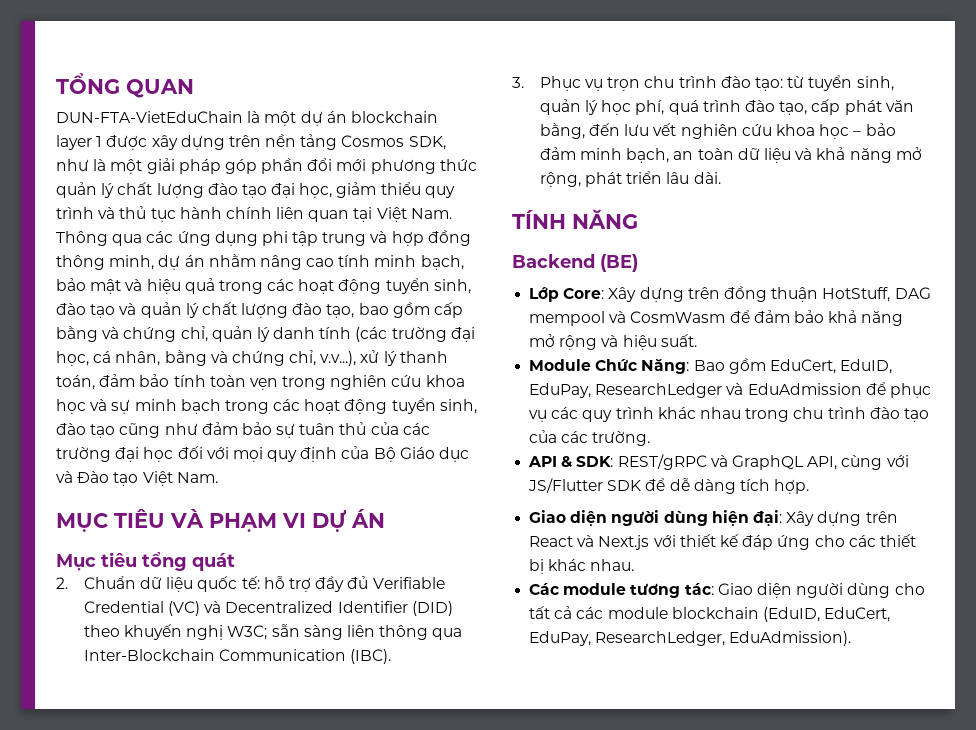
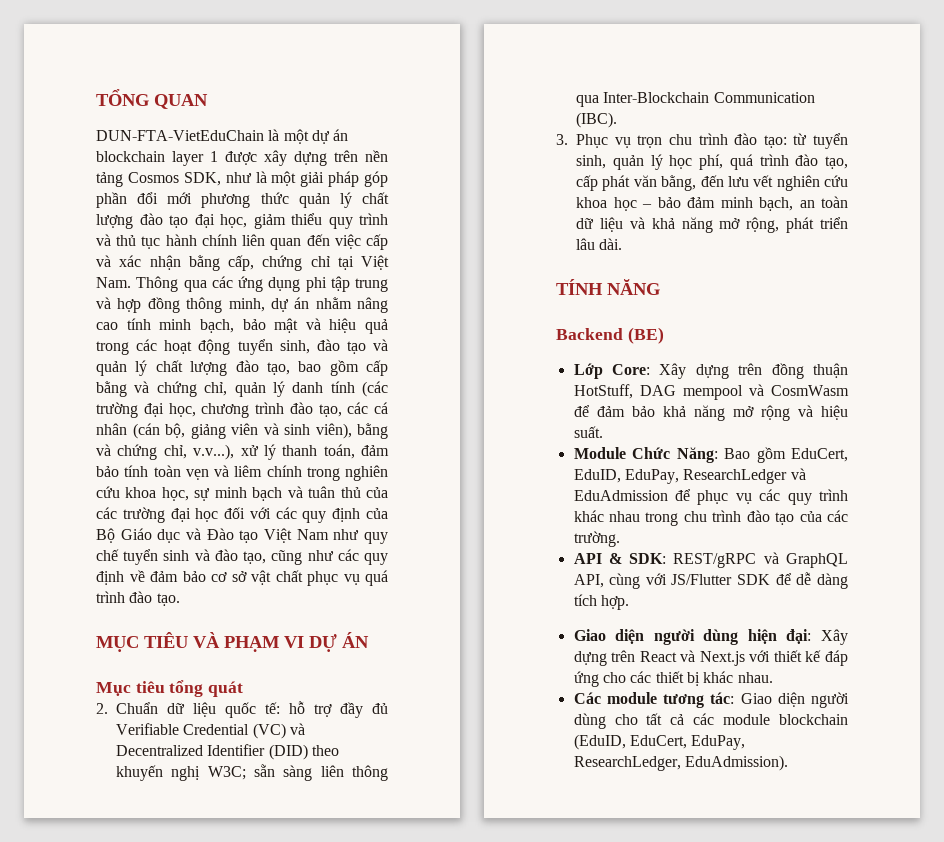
(350, 216) none -> [306,234,389,250] [96,255,331,271] đến việc cấp và xác nhận bằng cấp, chứng chỉ
[93,351,161,366] cá nhân, -> [201,402,388,418] [96,423,352,439] chương trình đào tạo, các cá nhân (cán bộ, giảng viên và sinh viên),
(278, 384) none -> [214,465,302,477] và liêm chính
[56,399,108,414] học và -> [161,487,189,501] học,
[224,398,477,414] [56,422,296,438] trong các hoạt động tuyển sinh, đào tạo cũng như đảm bảo sự -> [287,486,303,498] và
[232,447,263,462] mọi -> [275,507,297,519] các
[176,472,218,483] Nam. -> [296,529,388,544] [96,549,389,565] [96,570,388,586] [96,591,180,606] Nam như quy chế tuyển sinh và đào tạo, cũng như các quy định về đảm bảo cơ sở vật chất phục vụ quá trình đào tạo.

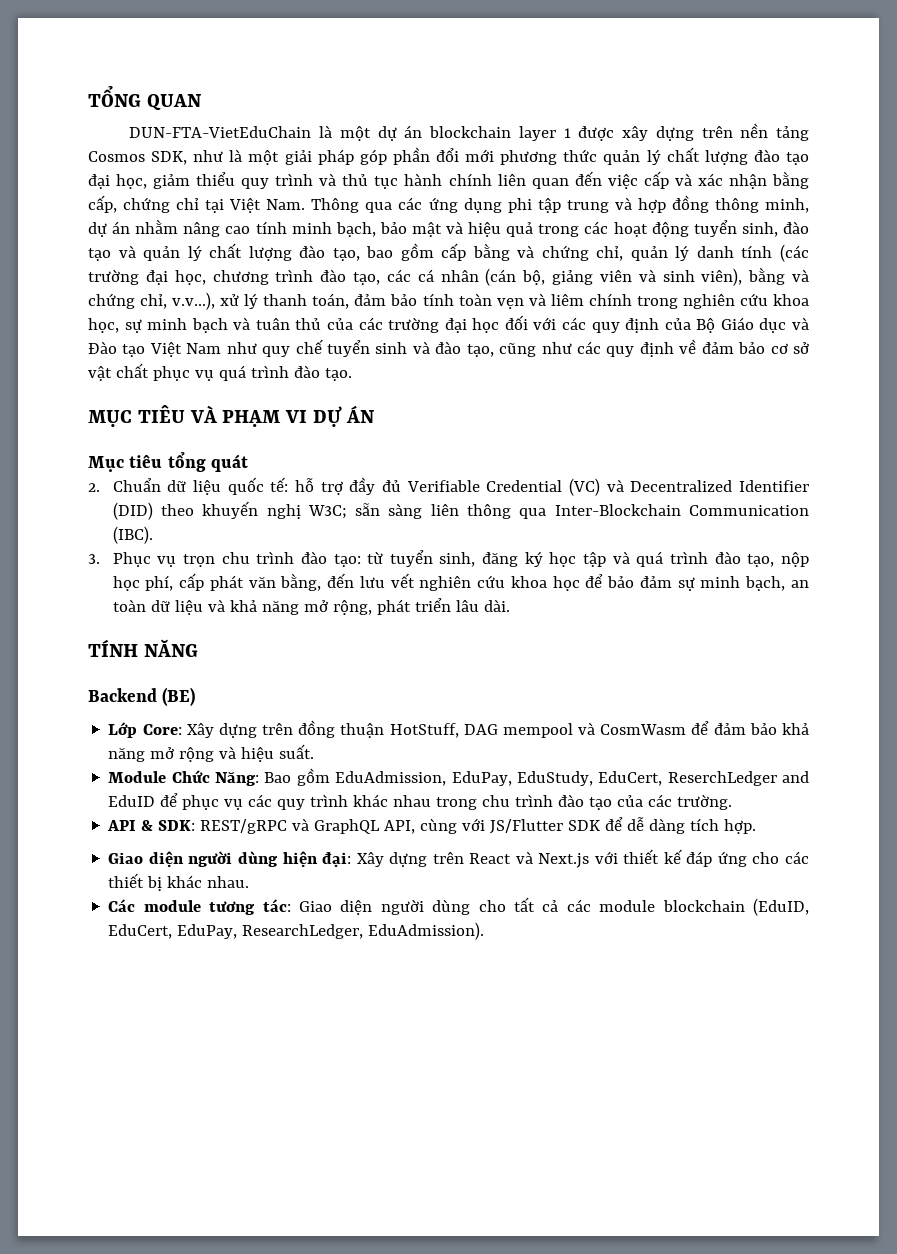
[612,154,723,170] quản lý học phí, -> [482,551,630,567] đăng ký học tập và
(848, 162) none -> [781,552,810,567] [112,575,174,591] nộp học phí,
[642,204,652,208] – -> [585,574,604,588] để
(715, 202) none -> [677,577,695,591] sự
[791,448,848,462] [573,468,806,484] [573,490,668,501] EduCert, EduID, EduPay, ResearchLedger và EduAdmission -> [335,771,809,786] [108,795,156,807] EduAdmission, EduPay, EduStudy, EduCert, ReserchLedger and EduID

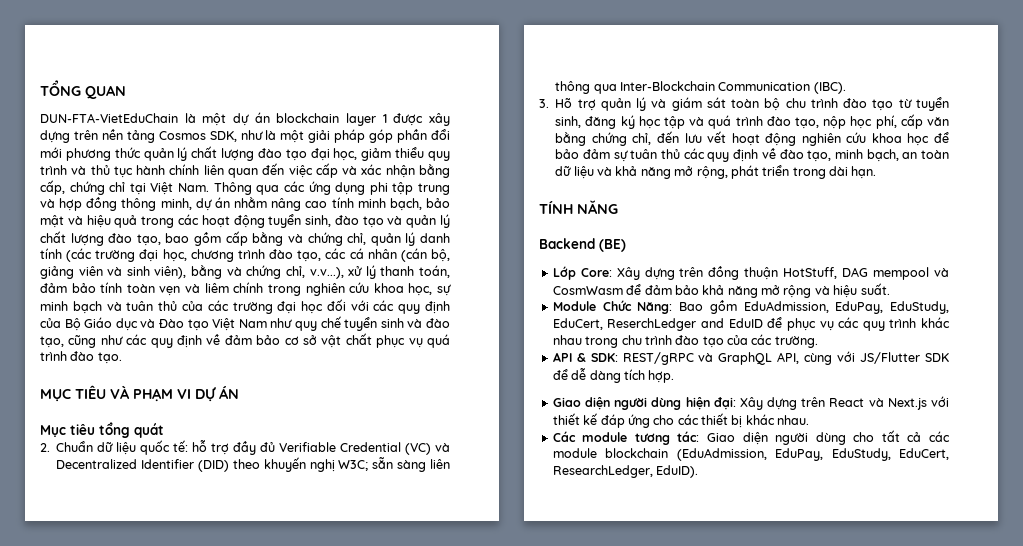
[112,551,361,567] Phục vụ trọn chu trình đào tạo: -> [555,97,894,111] Hõ trợ quản lý và giám sát toàn bộ chu trình đào tạo
[209,573,322,591] phát văn bằng, -> [927,117,949,126] [555,132,652,146] văn bằng chứng chỉ,
(415, 580) none -> [731,133,797,146] hoạt động
(695, 584) none -> [630,148,832,162] tuân thủ các quy định về đào tạo,
[455,599,510,612] lâu dài. -> [792,166,877,179] trong dài hạn.
[753,898,809,916] [108,922,485,940] (EduID, EduCert, EduPay, ResearchLedger, EduAdmission). -> [676,448,949,461] [552,465,699,478] (EduAdmission, EduPay, EduStudy, EduCert, ResearchLedger, EduID).

